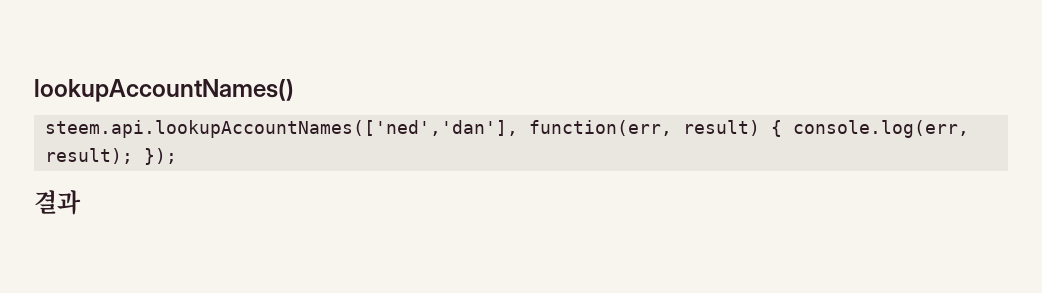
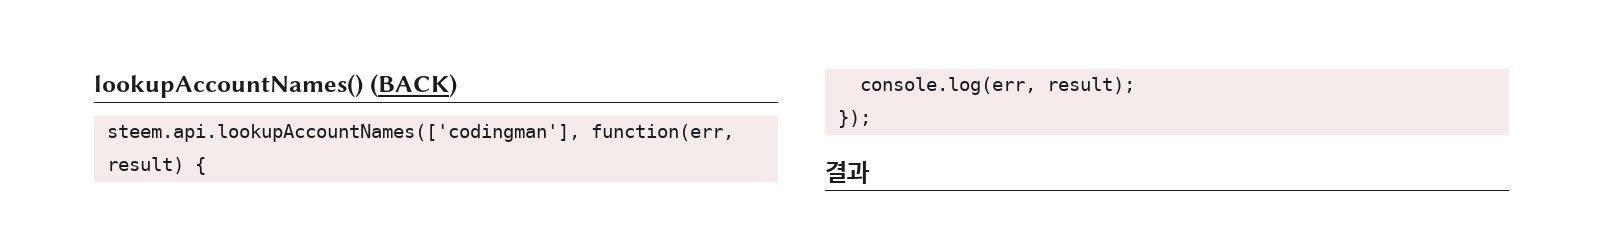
[44,120,518,138] // steem.api.lookupAccountNames(['ned','dan'], -> [369,74,457,98] [106,124,580,142] (BACK) // steem.api.lookupAccountNames(['codingman'],
(782, 128) none -> (206, 166) //
(133, 156) none -> (1135, 85) //

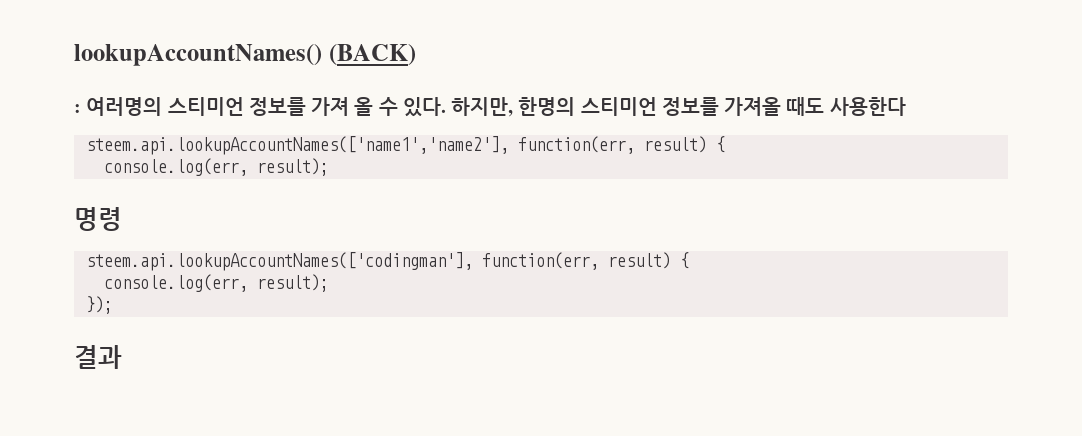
(457, 86) none -> [74,97,906,117] [85,136,725,155] [103,158,329,176] [74,207,122,231] // : 여러명의 스티미언 정보를 가져 올 수 있다. 하지만, 한명의 스티미언 정보를 가져올 때도 사용한다 // steem.api.lookupAccountNames(['name1','name2'], function(err, result) { // console.log(err, result); // 명령

